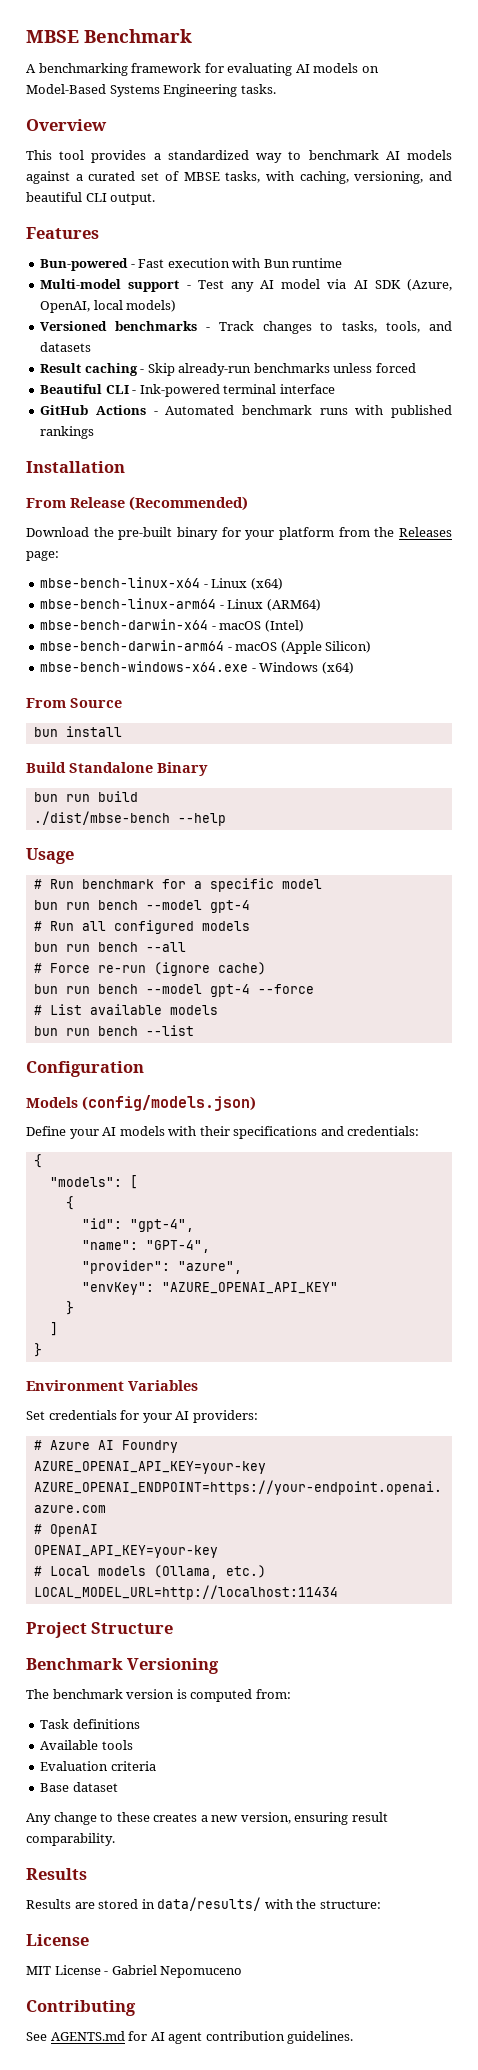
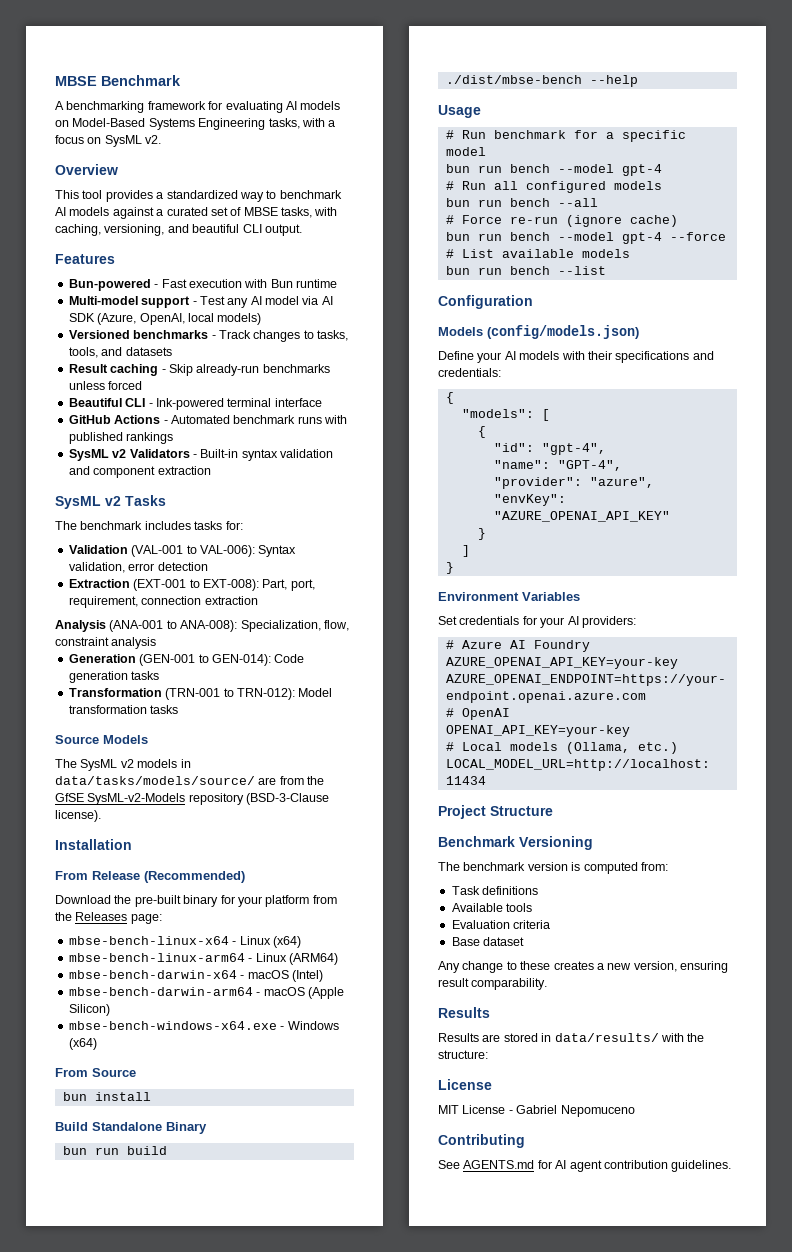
[240,84,276,94] tasks. -> [268,118,336,129] [55,135,162,147] tasks, with a focus on SysML v2.
(95, 432) none -> [68,449,333,461] [68,466,211,478] [55,495,166,509] [55,521,243,530] [68,545,297,557] [68,562,208,573] [68,579,315,591] [68,596,258,608] [55,620,349,632] [55,637,157,649] [68,654,305,666] [68,671,160,683] [68,688,333,700] [68,705,179,714] [55,735,148,744] [55,759,191,771] [55,776,325,785] [55,793,330,805] [55,810,101,822] // SysML v2 Validators - Built-in syntax validation and component extraction // SysML v2 Tasks // The benchmark includes tasks for: // Validation (VAL-001 to VAL-006): Syntax validation, error detection // Extraction (EXT-001 to EXT-008): Part, port, requirement, connection extraction // Analysis (ANA-001 to ANA-008): Specialization, flow, constraint analysis // Generation (GEN-001 to GEN-014): Code generation tasks // Transformation (TRN-001 to TRN-012): Model transformation tasks // Source Models // The SysML v2 models in data/tasks/models/source/ are from the GfSE SysML-v2-Models repository (BSD-3-Clause license).

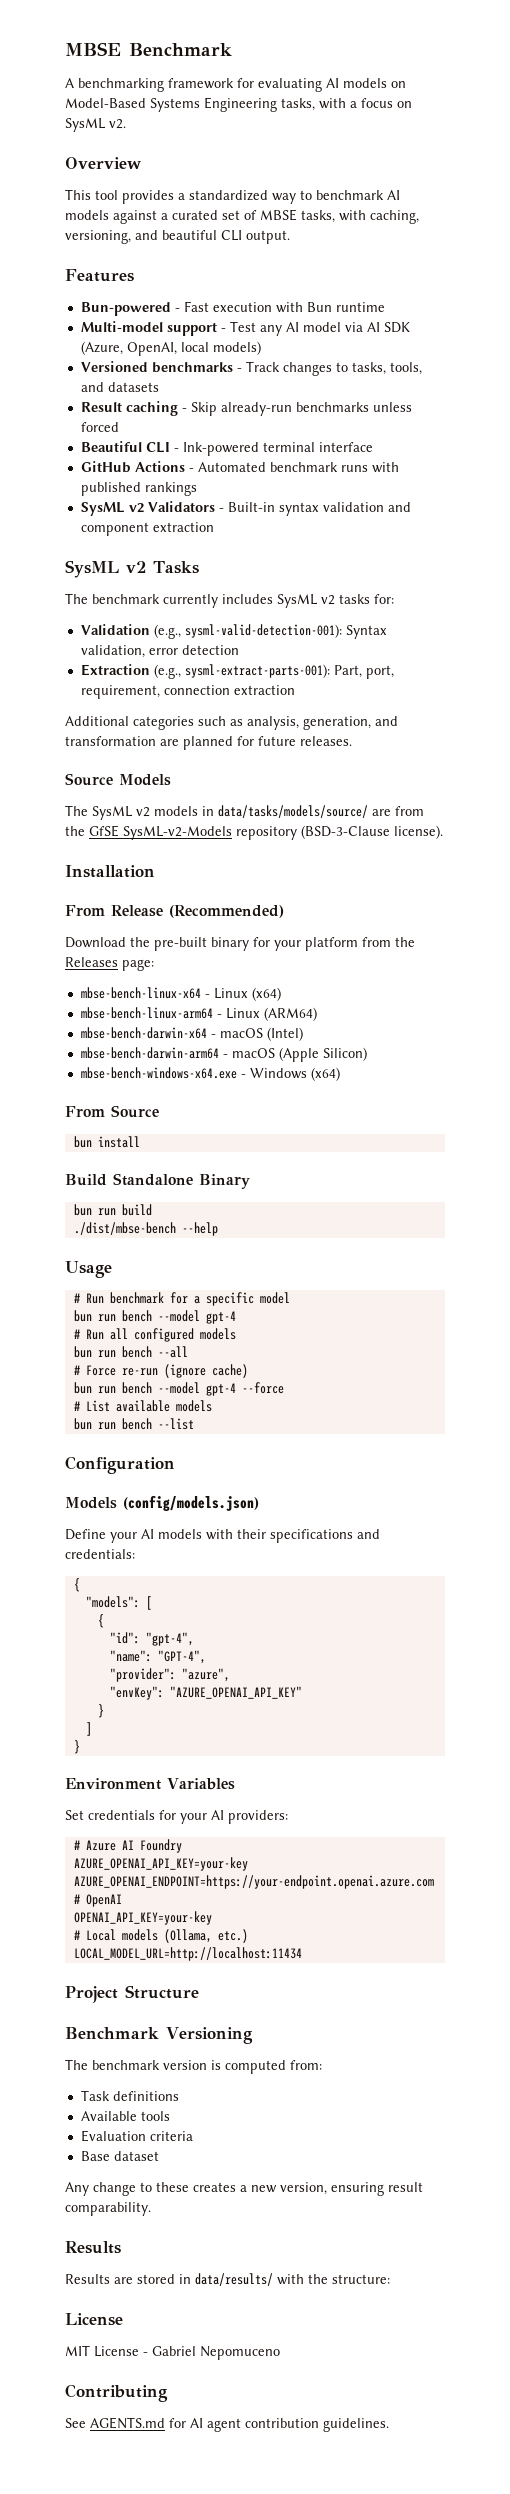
[144,521,191,530] includes -> [163,594,335,608] currently includes SysML v2
[131,545,255,557] (VAL-001 to VAL-006): -> [153,624,342,639] (e.g., sysml-valid-detection-001):
[133,579,259,591] (EXT-001 to EXT-008): -> [153,664,330,679] (e.g., sysml-extract-parts-001):
[55,620,349,632] [55,637,157,649] [68,654,305,666] [68,671,160,683] [68,688,333,700] [68,705,179,714] Analysis (ANA-001 to ANA-008): Specialization, flow, constraint analysis // Generation (GEN-001 to GEN-014): Code generation tasks // Transformation (TRN-001 to TRN-012): Model transformation tasks -> [65,716,398,730] [65,736,352,750] Additional categories such as analysis, generation, and transformation are planned for future releases.

